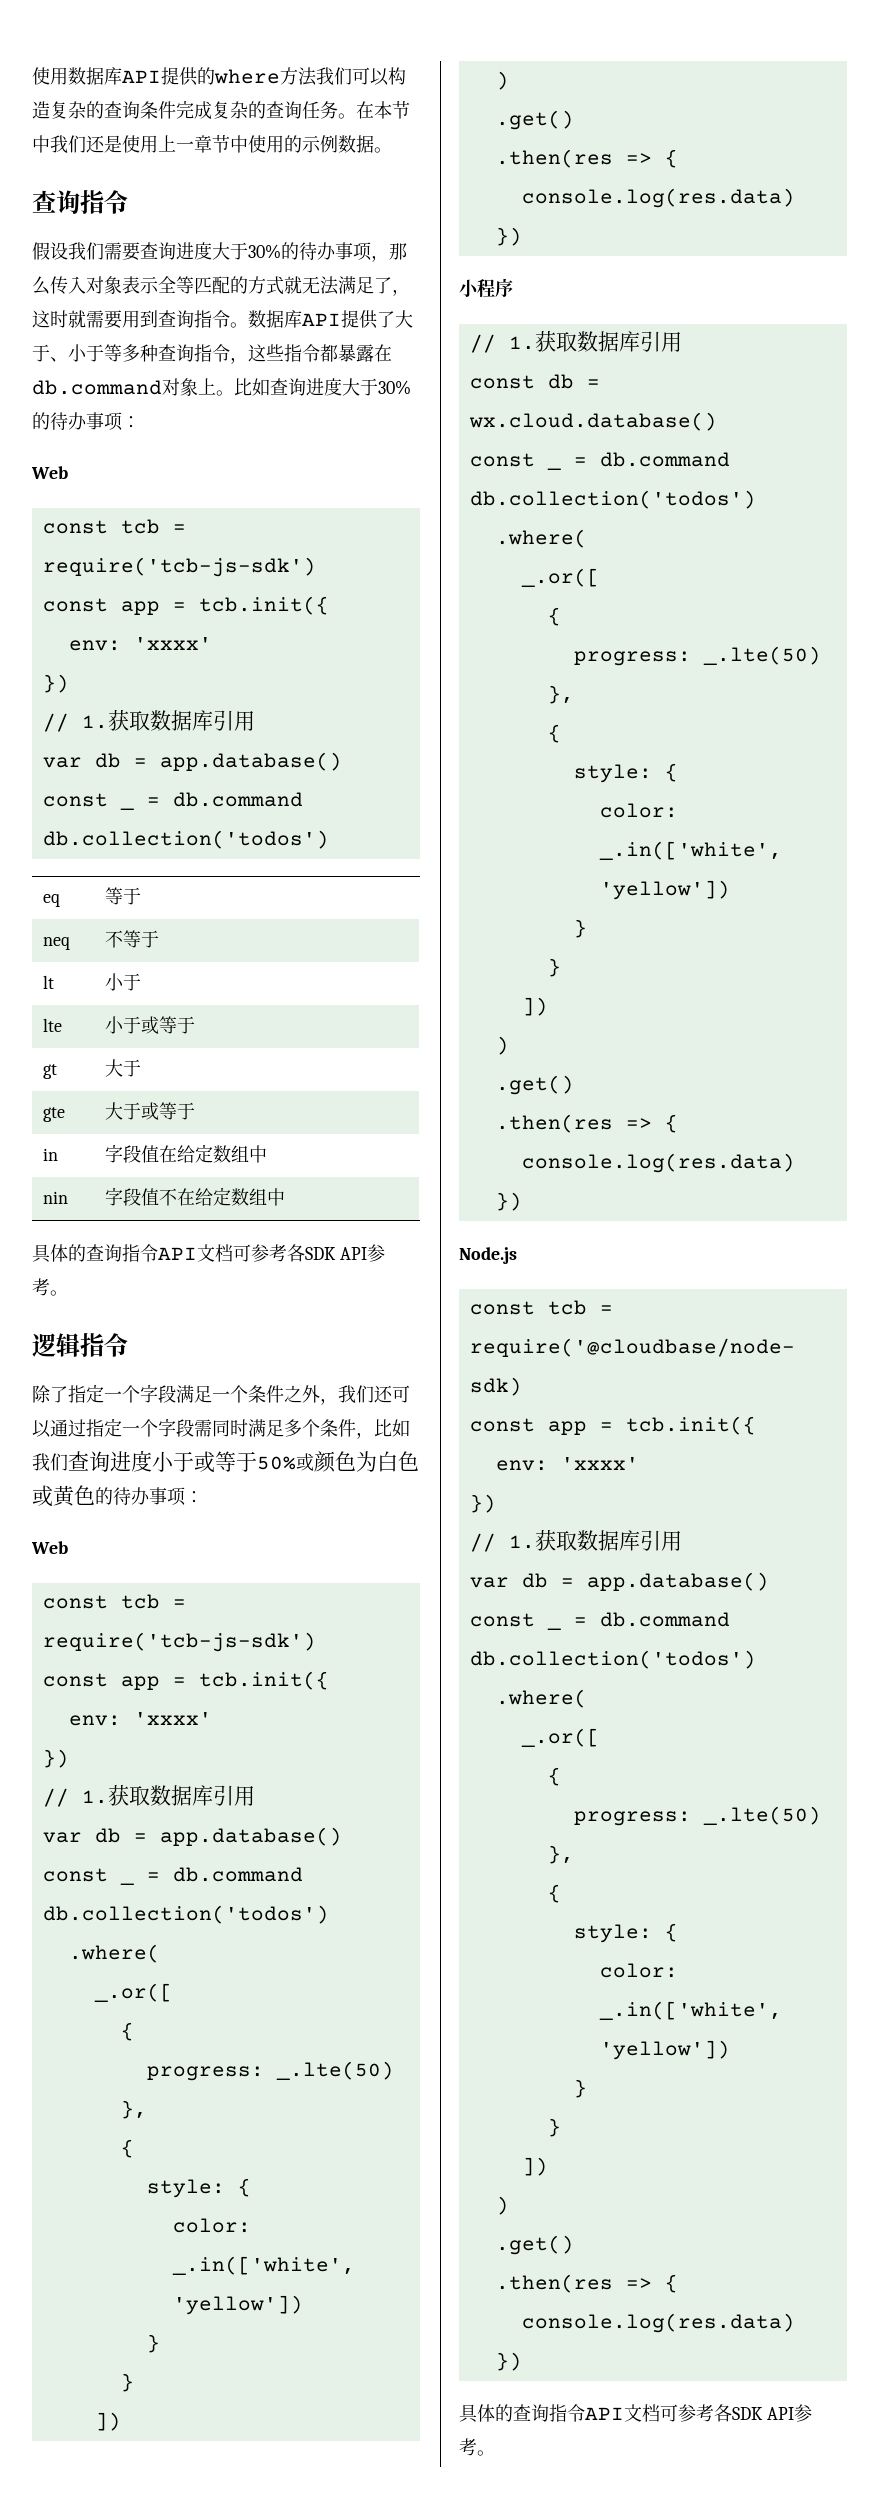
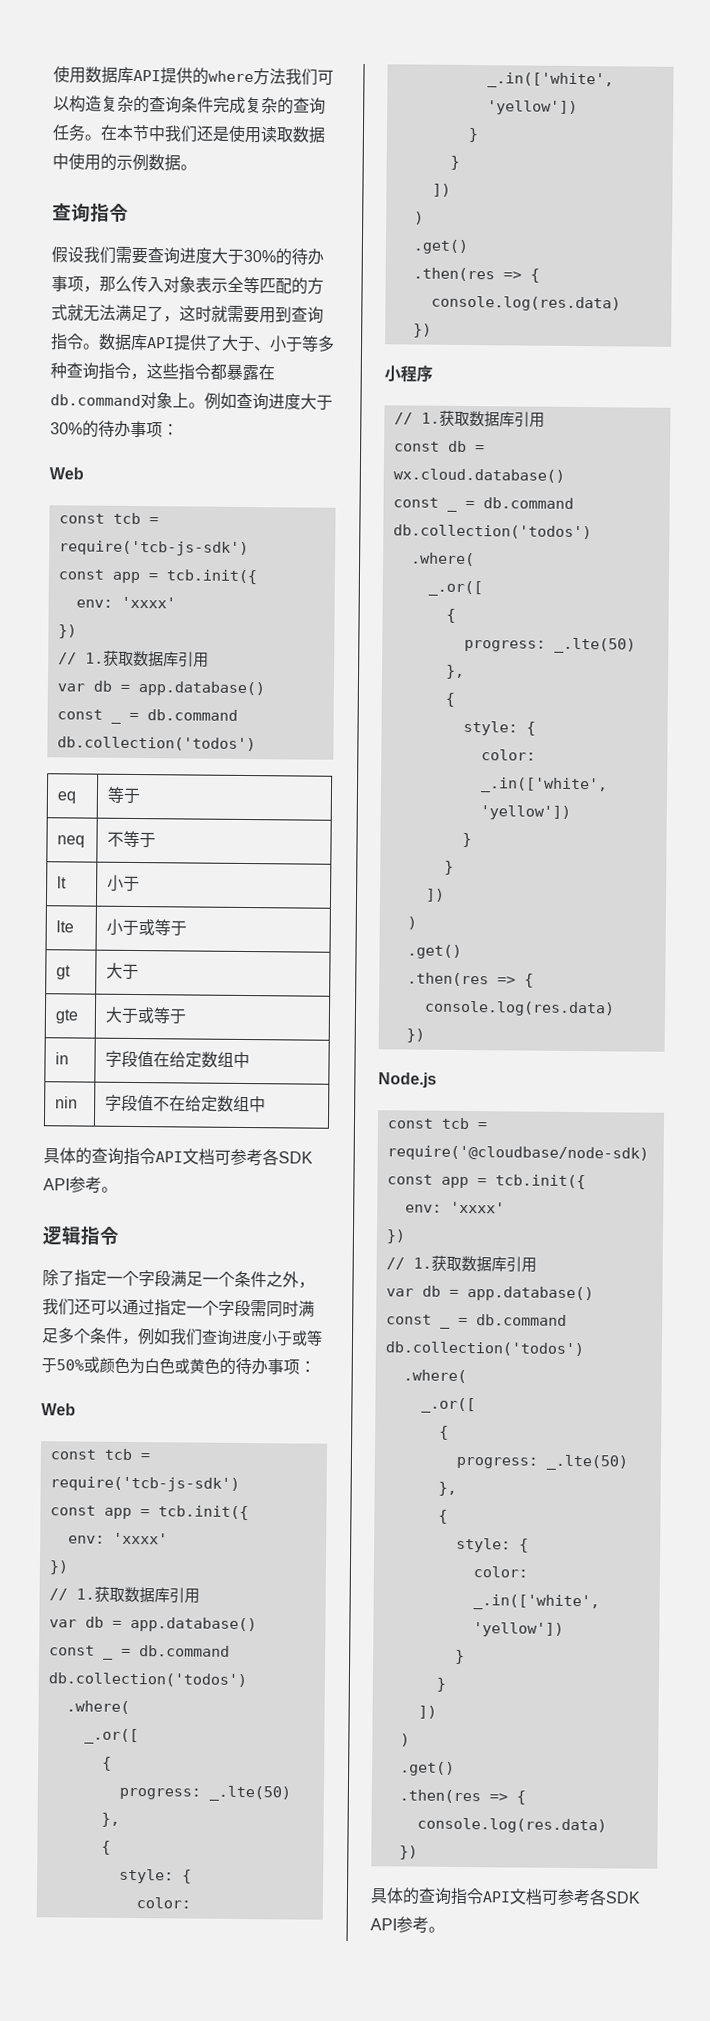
[158,135,230,153] 上一章节 -> [260,126,326,144] 读取数据
[234,378,252,396] 比 -> [204,392,221,410] 例
[374,1419,392,1437] 比 -> [137,1328,155,1346] 例

